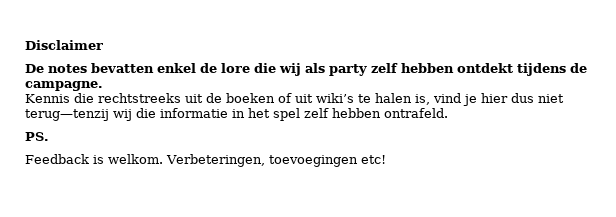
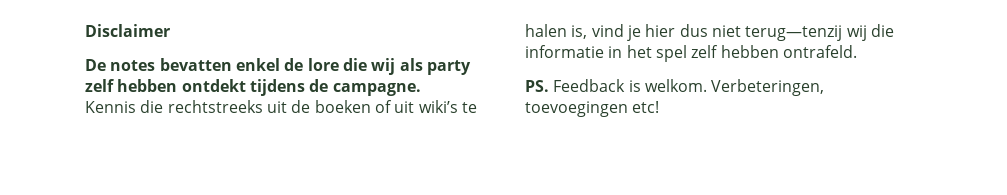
(49, 136) // -> (549, 86) none

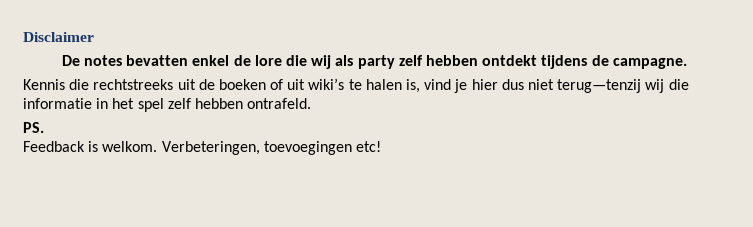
(549, 86) none -> (44, 127) //

